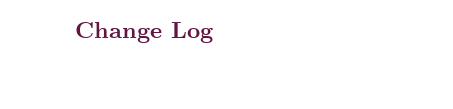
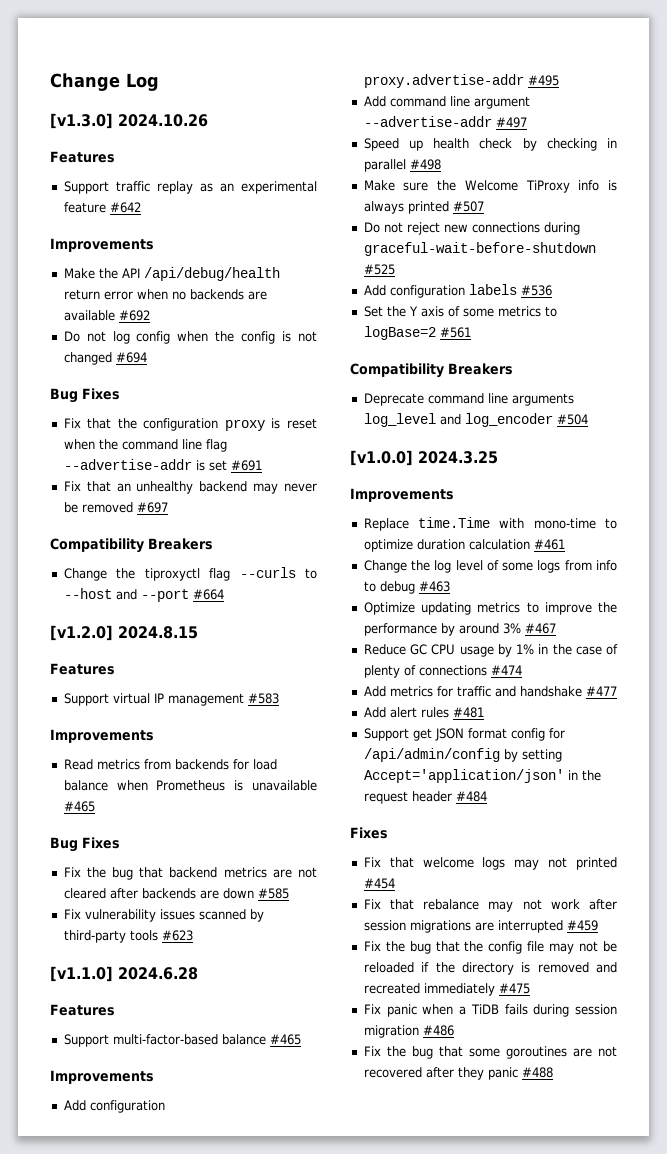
(213, 32) none -> [50,113,208,129] [50,151,115,163] [63,181,317,194] [63,202,141,213] [50,238,154,252] [63,267,280,281] [63,289,267,300] [63,310,150,321] [63,331,317,344] [63,352,147,365] [50,388,120,403] [63,418,317,431] [63,439,227,452] [63,459,262,471] [63,481,317,494] [63,502,168,513] [50,538,213,553] [63,567,317,581] [63,588,224,602] [50,625,198,641] [50,663,115,675] [63,693,279,706] [50,729,154,743] [63,759,277,770] [63,780,317,791] [63,801,95,812] [50,837,120,852] [63,867,317,880] [63,888,289,899] [63,909,264,922] [63,930,193,943] [50,966,198,982] [50,1004,115,1016] [63,1034,301,1047] [50,1070,154,1084] [63,1100,165,1113] [363,74,559,88] [363,96,530,109] [363,116,527,128] [363,138,617,151] [363,159,441,172] [363,180,617,193] [363,201,484,214] [363,222,580,235] [363,242,596,256] [363,264,395,275] [363,284,552,298] [363,306,557,317] [363,326,471,340] [350,363,513,378] [363,393,574,406] [363,413,588,427] [350,450,498,466] [350,488,454,502] [363,517,617,531] [363,539,565,552] [363,560,617,573] [363,581,450,594] [363,602,617,615] [363,623,556,636] [363,644,618,657] [363,665,522,678] [363,686,617,697] [363,707,484,718] [363,728,565,741] [363,748,562,762] [363,769,601,783] [363,791,487,804] [350,827,388,839] [363,857,617,870] [363,878,395,889] [363,899,617,912] [363,920,598,933] [363,941,617,954] [363,962,617,975] [363,983,530,996] [363,1004,617,1017] [363,1025,454,1038] [363,1046,617,1059] [363,1067,553,1080] // [v1.3.0] 2024.10.26 // Features // Support traffic replay as an experimental feature #642 // Improvements // Make the API /api/debug/health return error when no backends are available #692 // Do not log config when the config is not changed #694 // Bug Fixes // Fix that the configuration proxy is reset when the command line flag --advertise-addr is set #691 // Fix that an unhealthy backend may never be removed #697 // Compatibility Breakers // Change the tiproxyctl flag --curls to --host and --port #664 // [v1.2.0] 2024.8.15 // Features // Support virtual IP management #583 // Improvements // Read metrics from backends for load balance when Prometheus is unavailable #465 // Bug Fixes // Fix the bug that backend metrics are not cleared after backends are down #585 // Fix vulnerability issues scanned by third-party tools #623 // [v1.1.0] 2024.6.28 // Features // Support multi-factor-based balance #465 // Improvements // Add configuration proxy.advertise-addr #495 // Add command line argument --advertise-addr #497 // Speed up health check by checking in parallel #498 // Make sure the Welcome TiProxy info is always printed #507 // Do not reject new connections during graceful-wait-before-shutdown #525 // Add configuration labels #536 // Set the Y axis of some metrics to logBase=2 #561 // Compatibility Breakers // Deprecate command line arguments log_level and log_encoder #504 // [v1.0.0] 2024.3.25 // Improvements // Replace time.Time with mono-time to optimize duration calculation #461 // Change the log level of some logs from info to debug #463 // Optimize updating metrics to improve the performance by around 3% #467 // Reduce GC CPU usage by 1% in the case of plenty of connections #474 // Add metrics for traffic and handshake #477 // Add alert rules #481 // Support get JSON format config for /api/admin/config by setting Accept='application/json' in the request header #484 // Fixes // Fix that welcome logs may not printed #454 // Fix that rebalance may not work after session migrations are interrupted #459 // Fix the bug that the config file may not be reloaded if the directory is removed and recreated immediately #475 // Fix panic when a TiDB fails during session migration #486 // Fix the bug that some goroutines are not recovered after they panic #488

